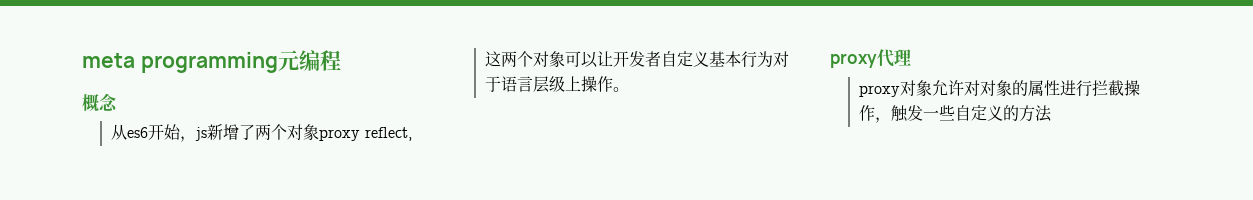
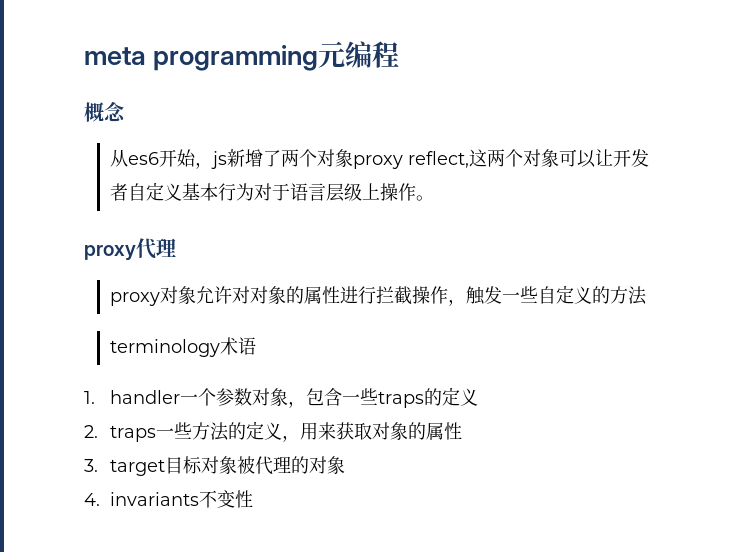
(1053, 113) none -> [109,337,256,357] [84,387,478,408] [84,421,462,442] [84,456,345,476] [84,490,253,508] // terminology术语 // 1. handler一个参数对象，包含一些traps的定义 // 2. traps一些方法的定义，用来获取对象的属性 // 3. target目标对象被代理的对象 // 4. invariants不变性

